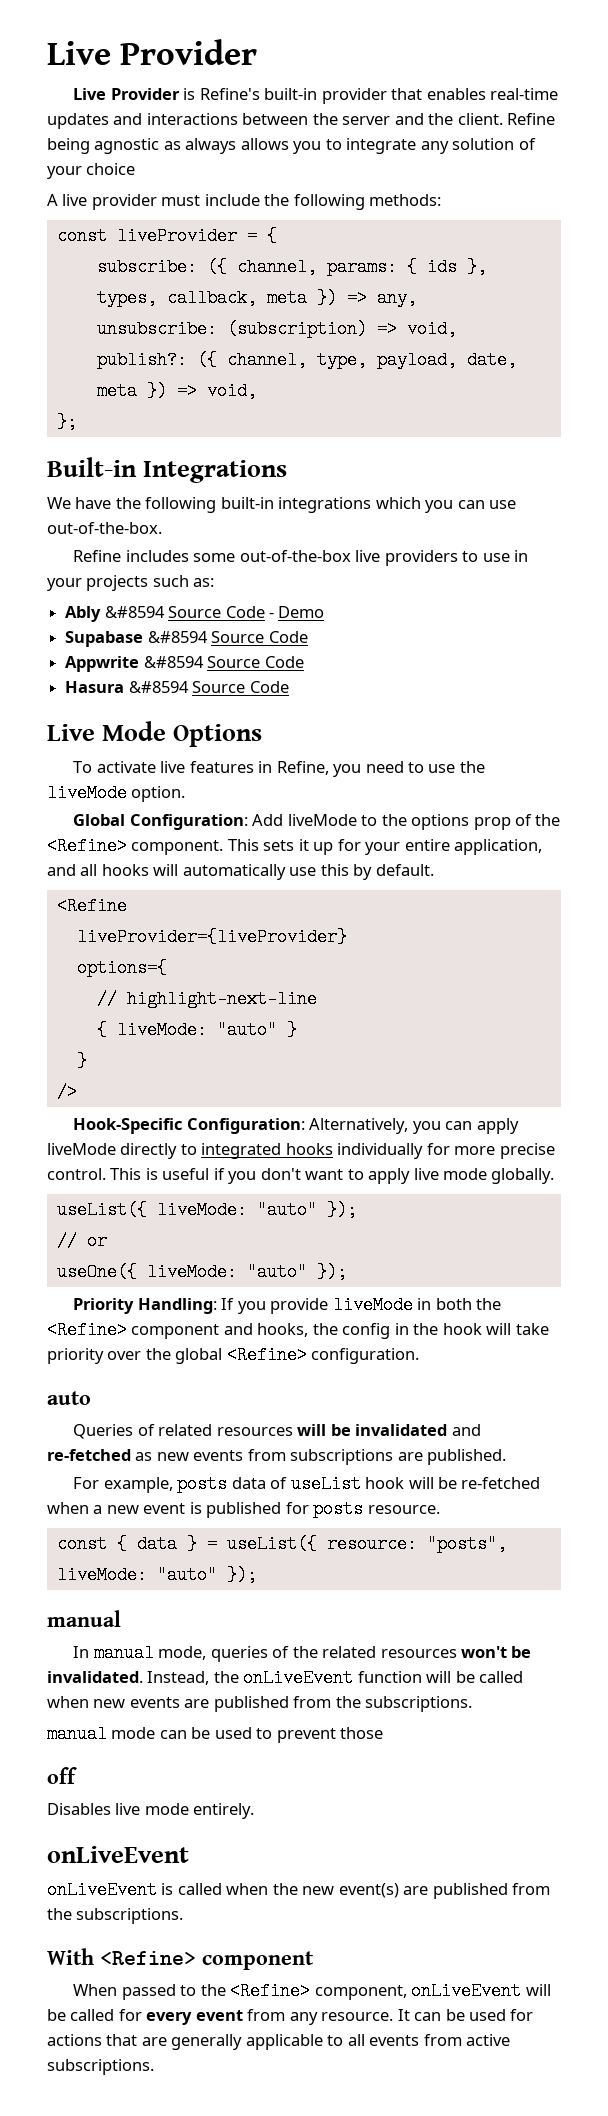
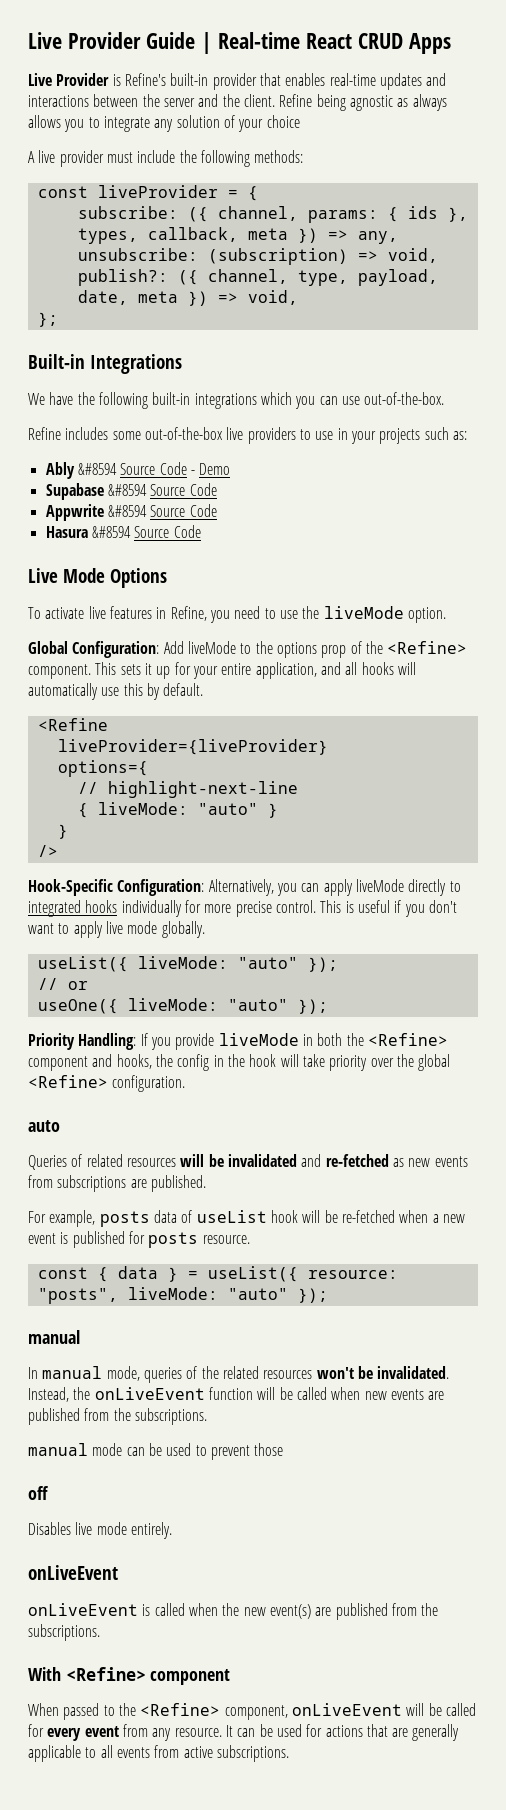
[47,39,258,65] Live Provider -> [28,32,451,54] Live Provider Guide | Real-time React CRUD Apps

